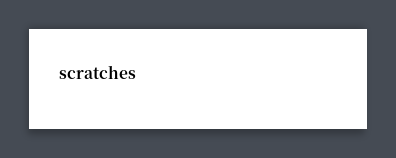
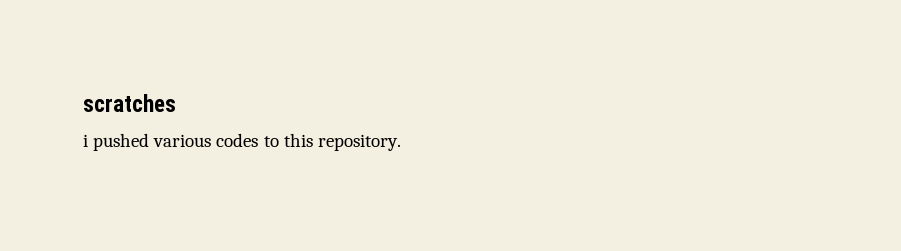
(136, 72) none -> [83,133,401,151] // i pushed various codes to this repository.

